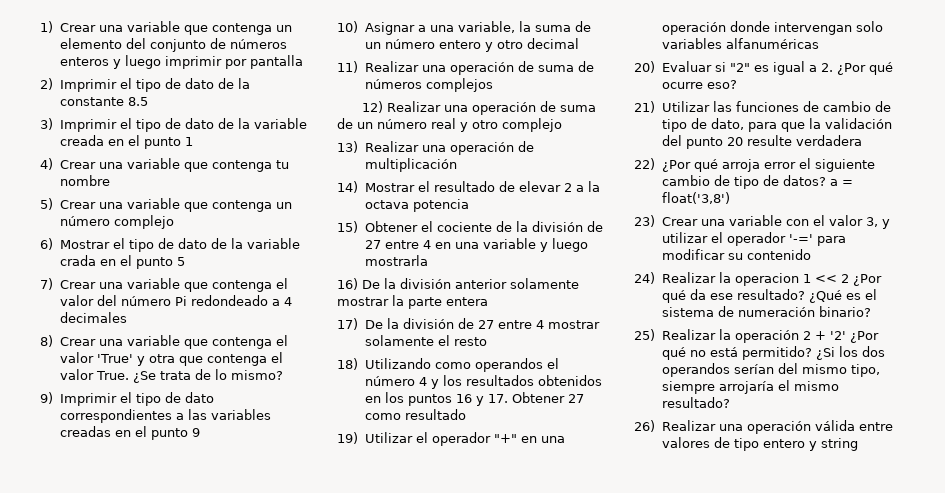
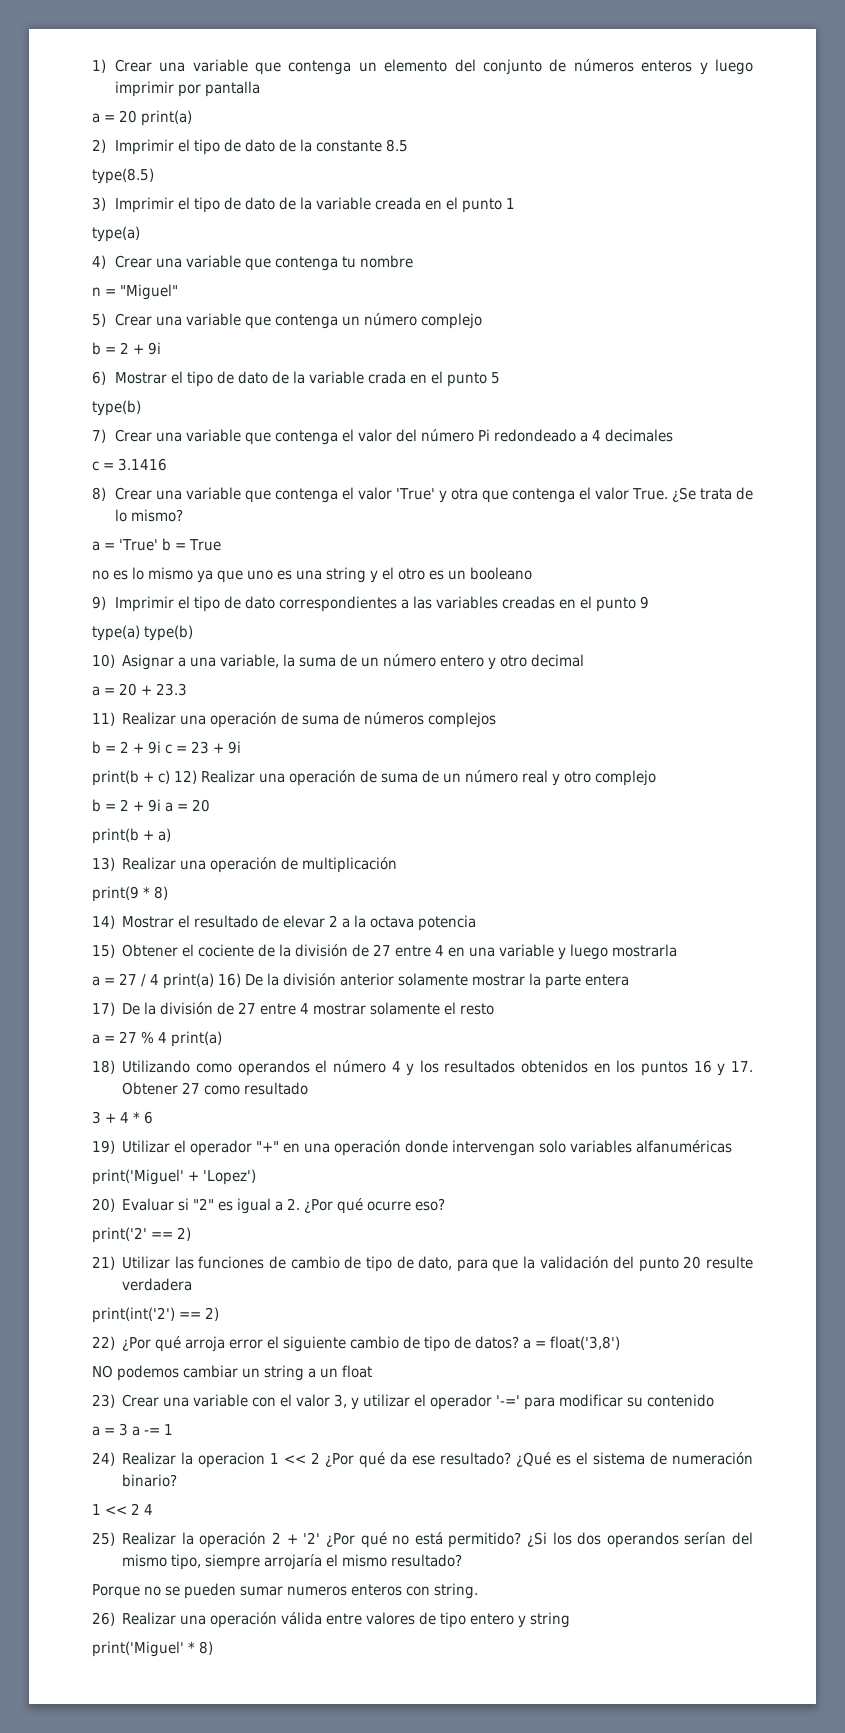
(303, 62) none -> [92,110,192,126] // a = 20 print(a)
(148, 101) none -> [92,168,154,184] // type(8.5)
(193, 141) none -> [92,226,140,242] // type(a)
(110, 180) none -> [92,284,178,300] // n = "Miguel"
(174, 222) none -> [92,342,161,355] // b = 2 + 9i
(185, 261) none -> [92,400,141,416] // type(b)
(127, 317) none -> [92,458,167,471] // c = 3.1416
(284, 375) none -> [92,538,221,551] [92,567,532,583] // a = 'True' b = True // no es lo mismo ya que uno es una string y el otro es un booleano
(200, 432) none -> [92,625,193,641] // type(a) type(b)
(579, 43) none -> [92,683,187,696] // a = 20 + 23.3
(493, 85) none -> [92,741,241,754] [92,770,170,786] b = 2 + 9i c = 23 + 9i // print(b + c)
(562, 125) none -> [92,799,210,812] [92,828,171,844] // b = 2 + 9i a = 20 // print(b + a)
(457, 165) none -> [92,886,168,902] // print(9 * 8)
(428, 260) none -> [92,973,214,989] a = 27 / 4 print(a)
(487, 341) none -> [92,1031,222,1047] // a = 27 % 4 print(a)
(466, 414) none -> [92,1111,153,1124] // 3 + 4 * 6
(819, 43) none -> [92,1169,256,1185] // print('Miguel' + 'Lopez')
(737, 84) none -> [92,1227,191,1243] // print('2' == 2)
(862, 140) none -> [92,1307,219,1323] // print(int('2') == 2)
(730, 198) none -> [92,1365,372,1381] // NO podemos cambiar un string a un float
(811, 254) none -> [92,1423,173,1436] // a = 3 a -= 1
(871, 311) none -> [92,1503,153,1515] // 1 << 2 4
(730, 402) none -> [92,1583,478,1599] // Porque no se pueden sumar numeros enteros con string.
(858, 444) none -> [92,1641,213,1657] // print('Miguel' * 8)

